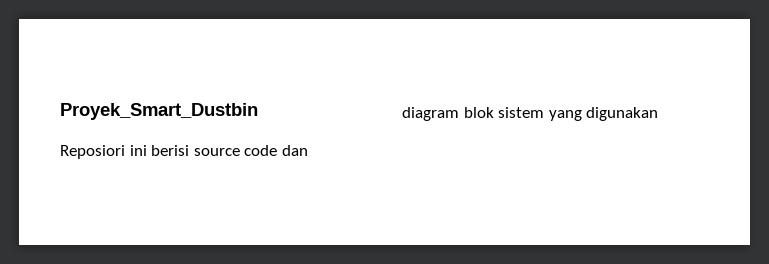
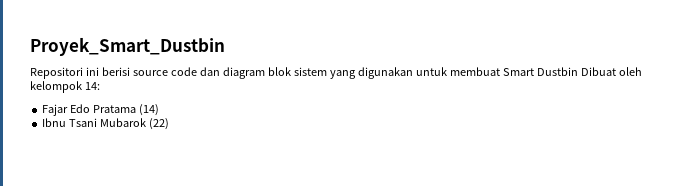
[60,145,125,159] Reposiori -> [30,67,83,79] Repositori
(659, 114) none -> [415,67,642,76] [30,81,100,93] [42,104,160,116] [42,118,170,130] untuk membuat Smart Dustbin Dibuat oleh kelompok 14: // Fajar Edo Pratama (14) // Ibnu Tsani Mubarok (22)

